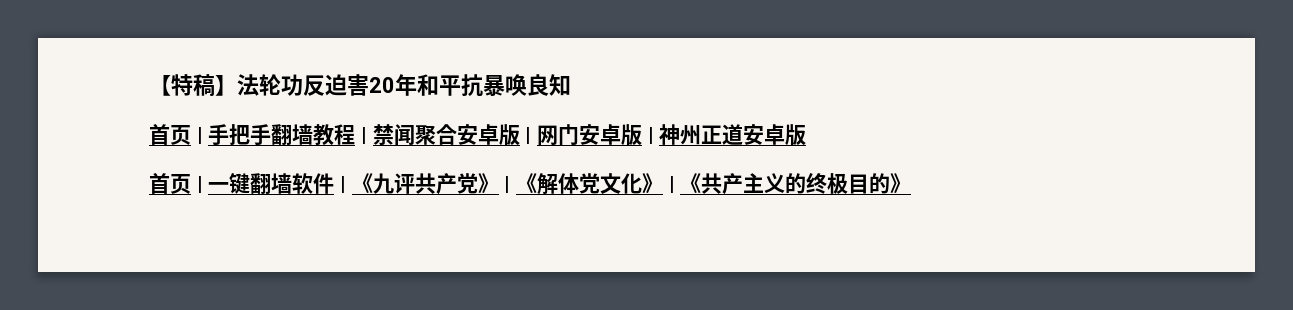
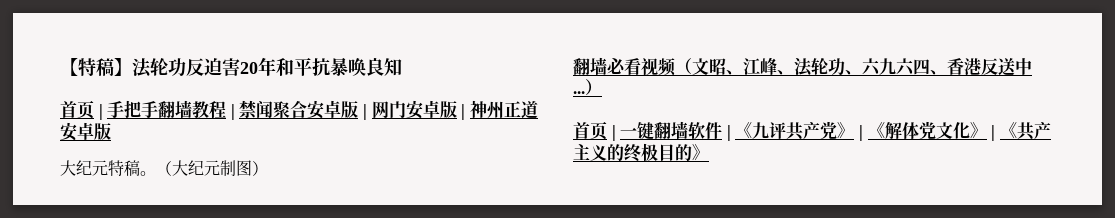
(807, 135) none -> [60,160,268,177] [573,57,1032,77] [573,79,602,96] // 大纪元特稿。（大纪元制图） // 翻墙必看视频（文昭、江峰、法轮功、六九六四、香港反送中...）

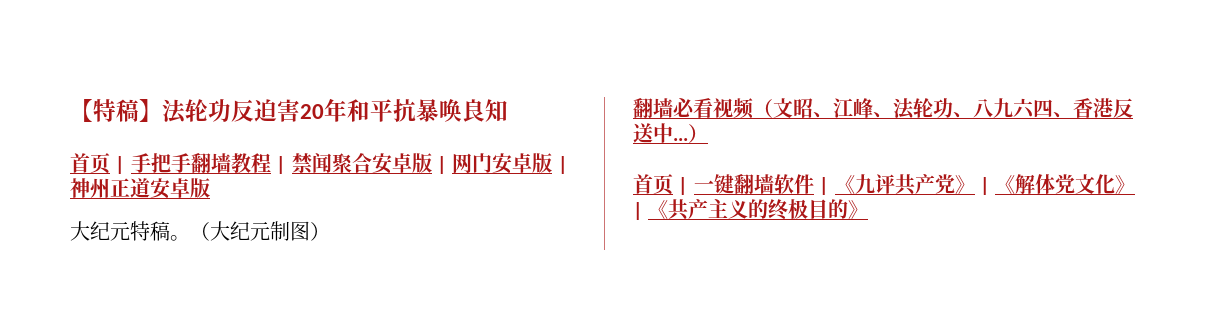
[862,58,881,76] 六 -> [973,98,993,118] 八

